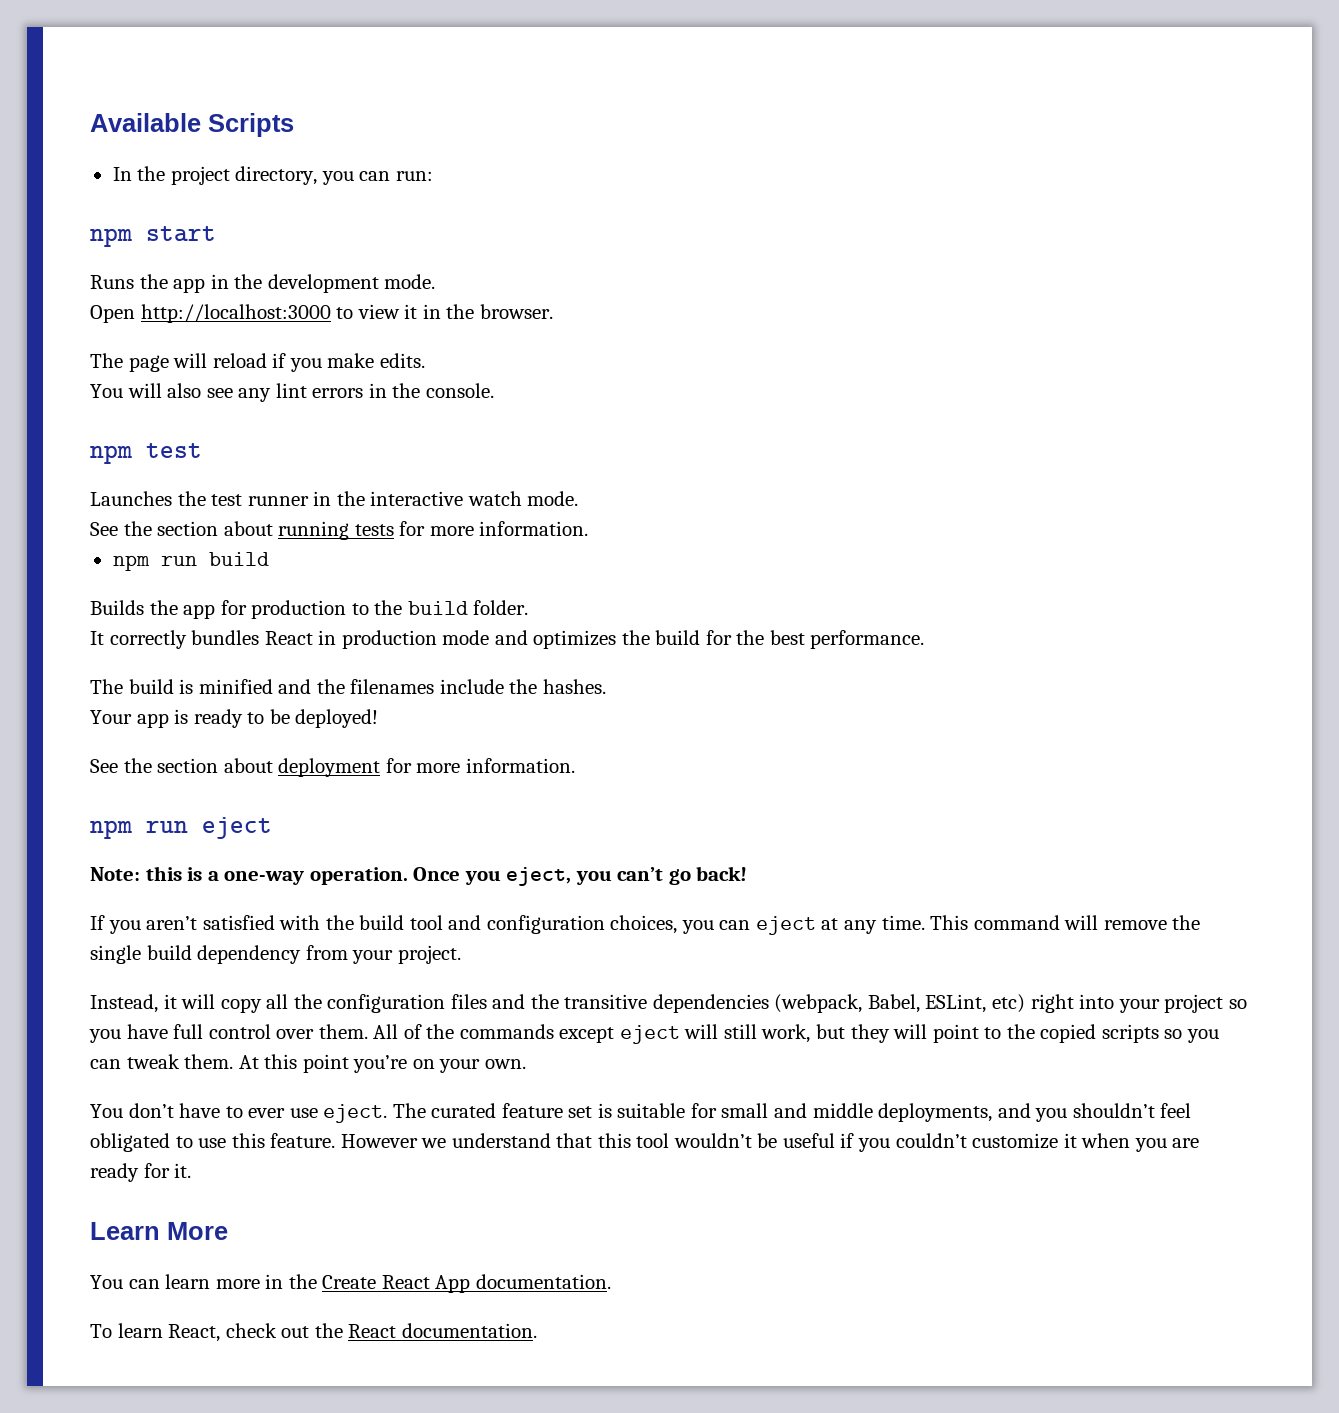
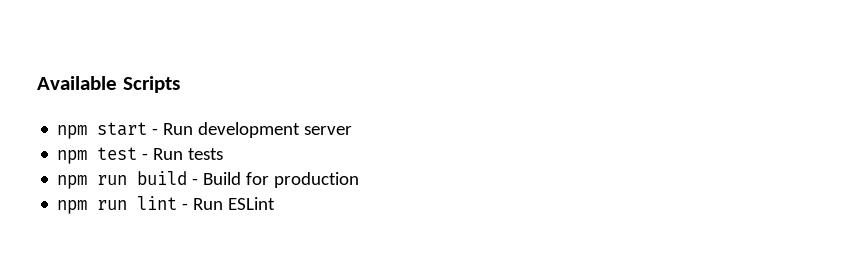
[112,166,433,185] [90,226,216,247] [90,274,436,293] [90,304,553,323] [90,353,425,372] [90,383,494,402] [90,443,202,464] [90,491,579,506] [90,521,589,540] In the project directory, you can run: // npm start // Runs the app in the development mode. // Open http://localhost:3000 to view it in the browser. // The page will reload if you make edits. // You will also see any lint errors in the console. // npm test // Launches the test runner in the interactive watch mode. // See the section about running tests for more information. -> [57,122,353,139] [57,147,224,164] npm start - Run development server // npm test - Run tests
[90,600,216,619] // Builds the app -> [192,172,242,185] - Build
[351,600,529,615] [90,630,925,649] [90,679,606,694] [90,709,379,728] [90,758,575,777] [90,817,272,839] [90,866,748,886] [90,915,1201,935] [90,945,461,964] [90,994,1247,1013] [89,1024,1219,1044] [90,1054,526,1073] [90,1103,1192,1123] [90,1133,1200,1152] [90,1163,192,1182] [90,1222,228,1240] [90,1274,611,1293] [90,1323,537,1342] to the build folder. // It correctly bundles React in production mode and optimizes the build for the best performance. // The build is minified and the filenames include the hashes. // Your app is ready to be deployed! // See the section about deployment for more information. // npm run eject // Note: this is a one-way operation. Once you eject, you can’t go back! // If you aren’t satisfied with the build tool and configuration choices, you can eject at any time. This command will remove the single build dependency from your project. // Instead, it will copy all the configuration files and the transitive dependencies (webpack, Babel, ESLint, etc) right into your project so you have full control over them. All of the commands except eject will still work, but they will point to the copied scripts so you can tweak them. At this point you’re on your own. // You don’t have to ever use eject. The curated feature set is suitable for small and middle deployments, and you shouldn’t feel obligated to use this feature. However we understand that this tool wouldn’t be useful if you couldn’t customize it when you are ready for it. // Learn More // You can learn more in the Create React App documentation. // To learn React, check out the React documentation. -> [57,196,276,214] // npm run lint - Run ESLint

